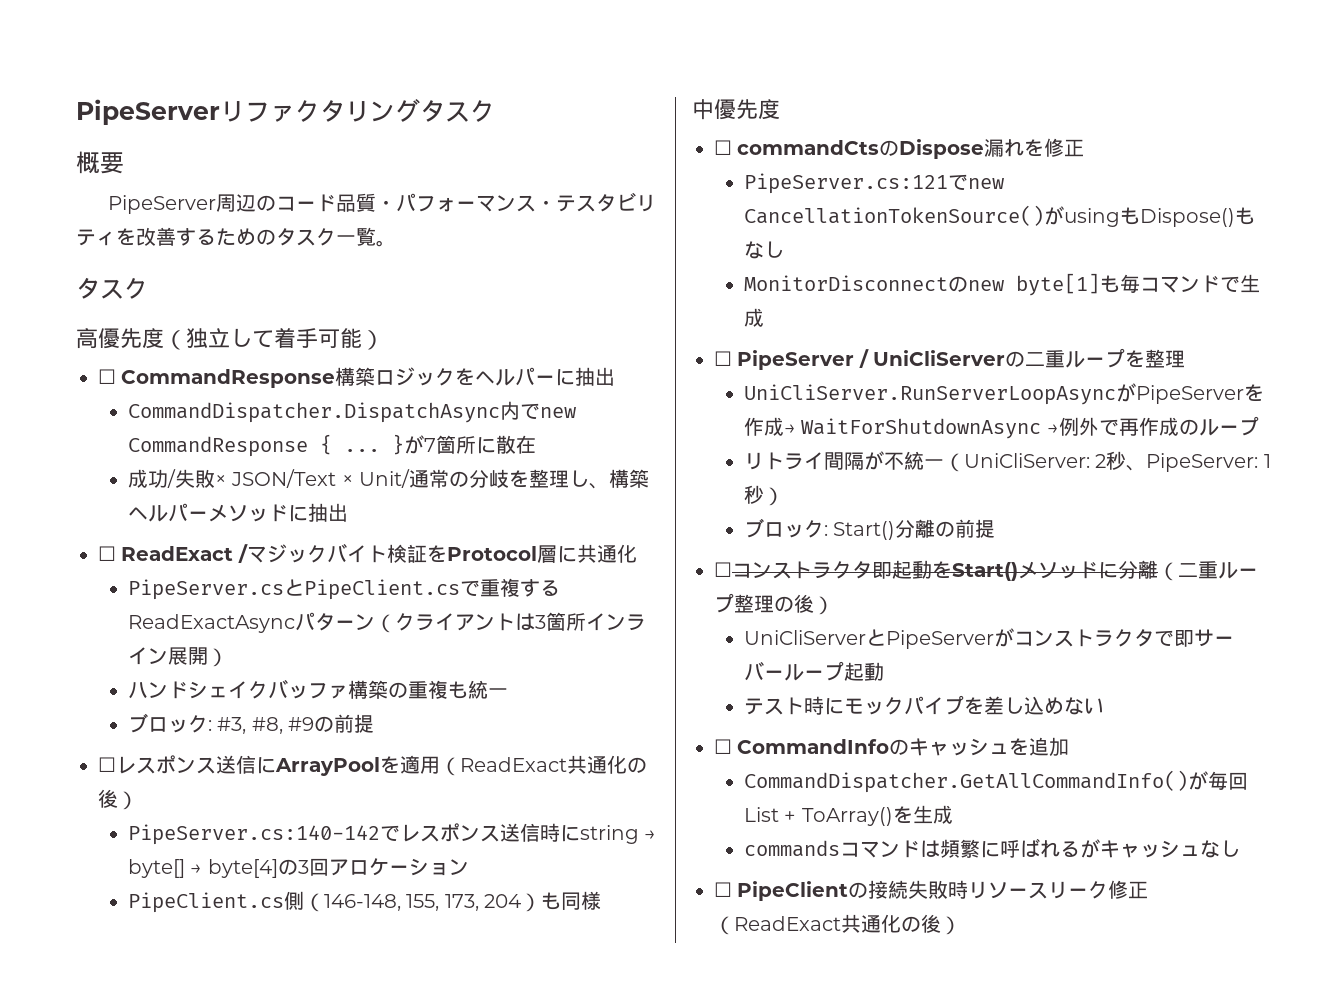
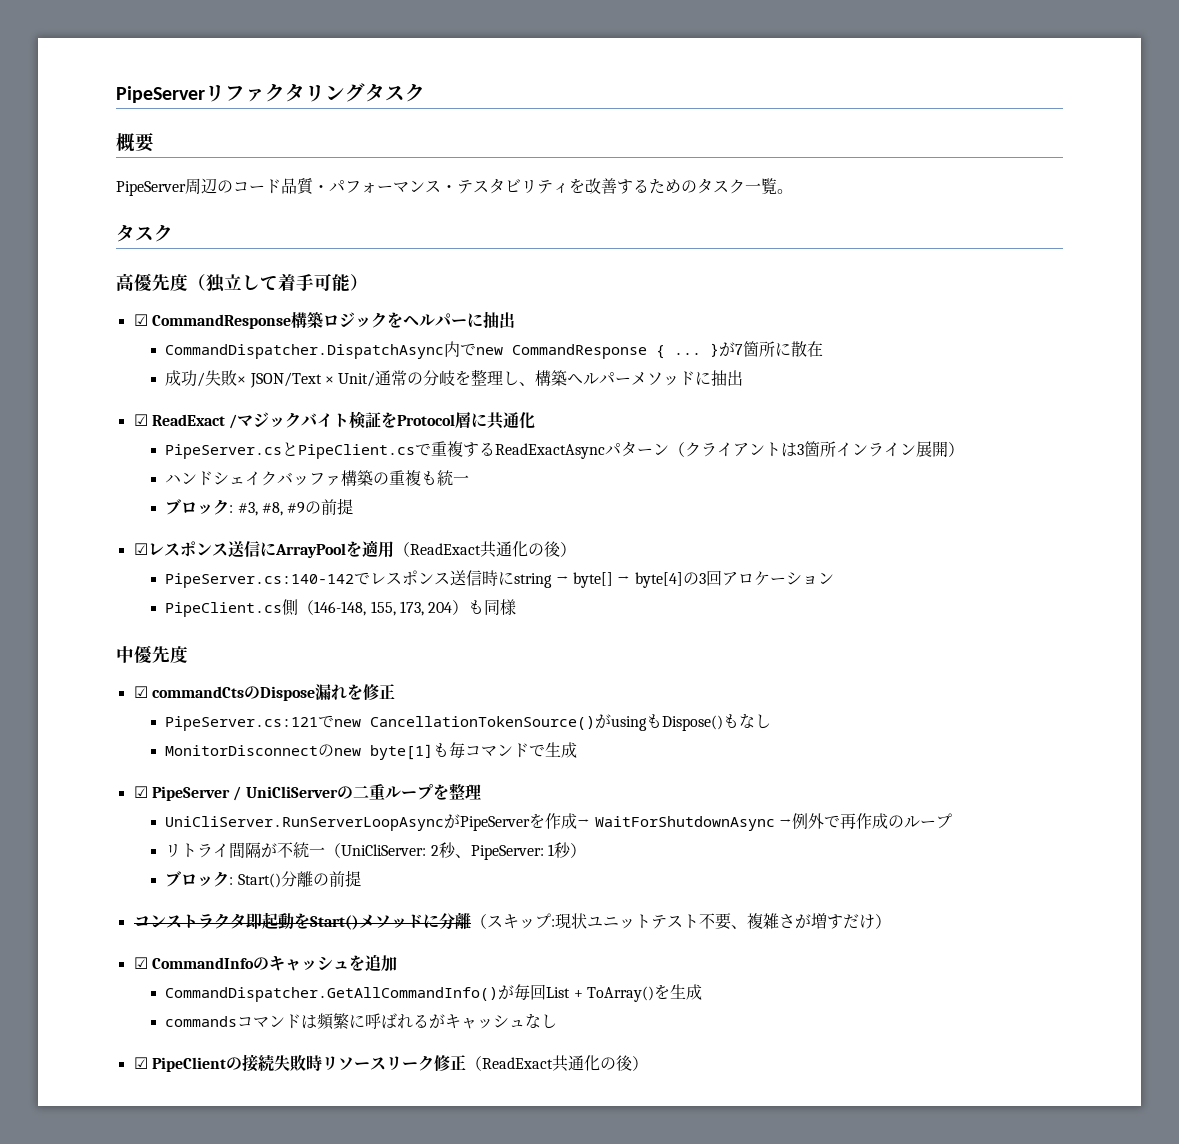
[98,369,116,384] ☐ -> [133,314,148,326] ☑
[98,546,116,561] ☐ -> [133,414,148,426] ☑
[98,757,116,772] ☐ -> [133,543,148,555] ☑
[714,140,732,155] ☐ -> [133,686,148,698] ☑
[714,351,732,366] ☐ -> [133,786,148,798] ☑
[714,562,732,577] ☐ -> (361, 878) none
[1178,561,1258,579] [714,593,834,615] [743,628,1234,649] [743,661,884,681] [743,695,1104,715] [714,739,732,754] 二重ループ整理の後） // UniCliServerとPipeServerがコンストラクタで即サーバーループ起動 // テスト時にモックパイプを差し込めない // ☐ -> [486,913,891,930] [133,957,148,969] スキップ:現状ユニットテスト不要、複雑さが増すだけ） // ☑
[714,882,732,897] ☐ -> [133,1057,148,1069] ☑

